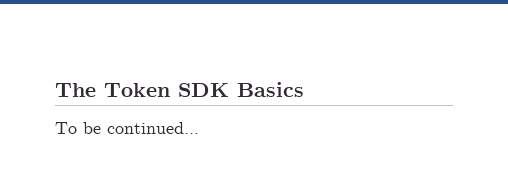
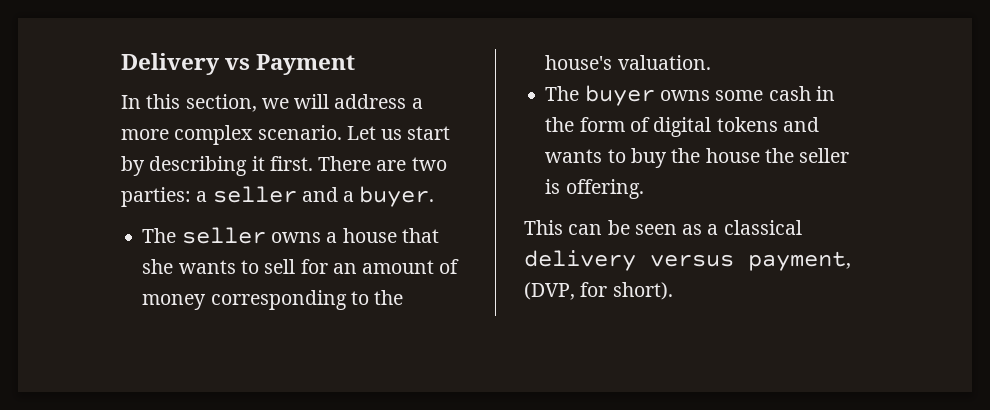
[55,82,304,97] [55,122,199,134] The Token SDK Basics // To be continued... -> [121,53,356,75] [121,94,423,112] [121,125,451,145] [121,156,447,176] [121,186,435,207] [142,227,439,244] [142,259,460,274] [142,290,404,310] [545,55,711,70] [545,85,835,106] [545,117,819,137] [545,148,850,168] [545,179,644,199] [524,220,802,235] [524,250,851,271] [524,282,673,300] Delivery vs Payment // In this section, we will address a more complex scenario. Let us start by describing it first. There are two parties: a seller and a buyer. // The seller owns a house that she wants to sell for an amount of money corresponding to the house's valuation. // The buyer owns some cash in the form of digital tokens and wants to buy the house the seller is offering. // This can be seen as a classical delivery versus payment, (DVP, for short).

